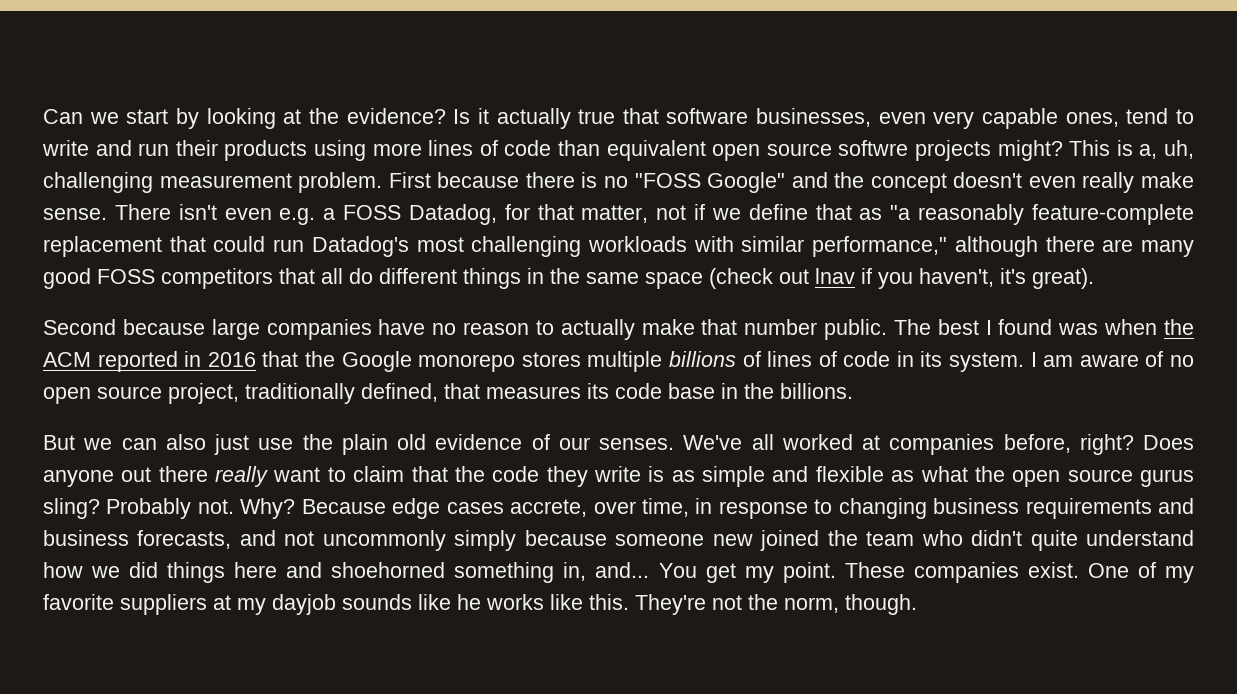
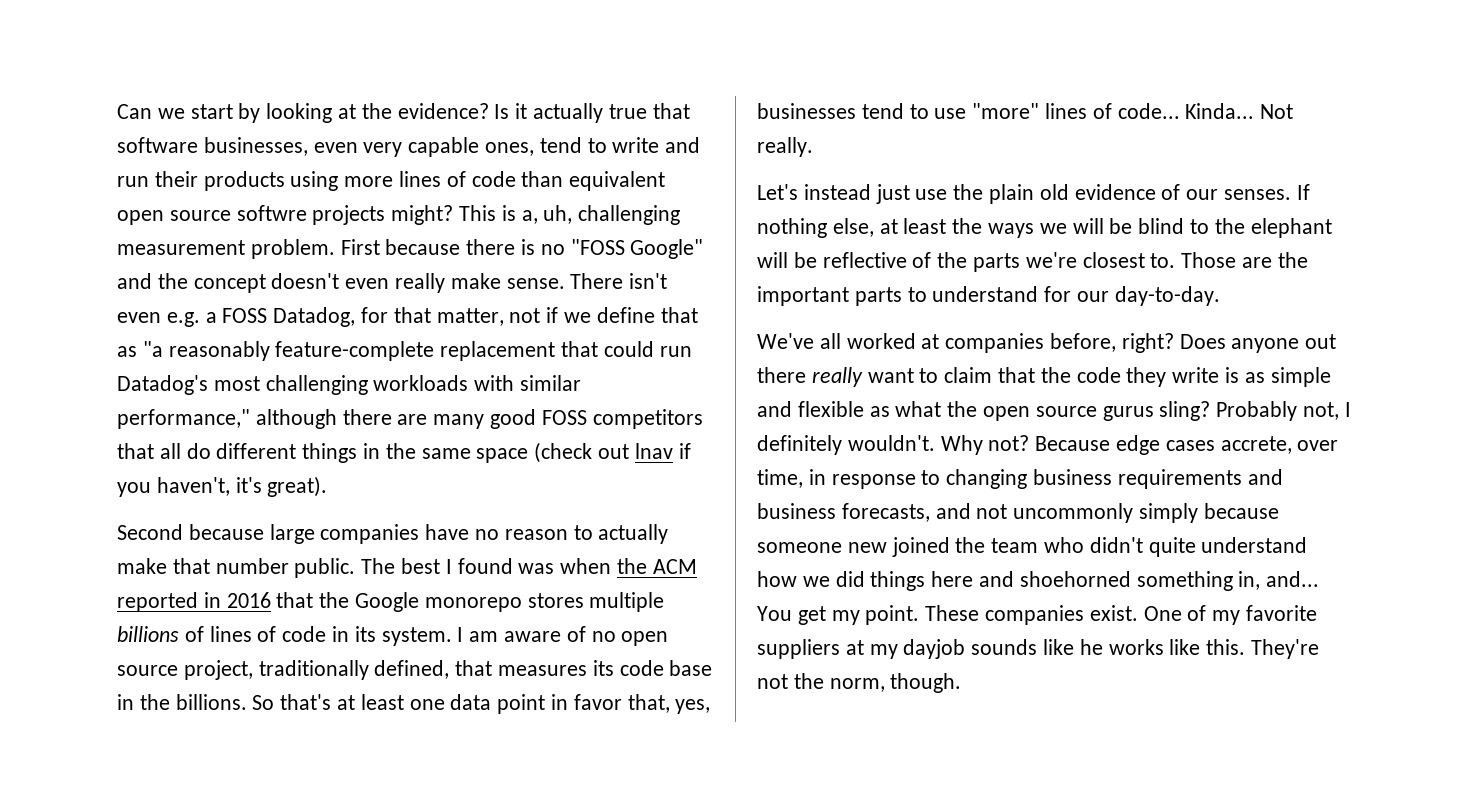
[43,434,206,450] // But we can also -> [252,694,711,714] [757,103,1294,119] [757,137,813,157] [757,184,871,200] So that's at least one data point in favor that, yes, businesses tend to use "more" lines of code... Kinda... Not really. // Let's instead
(674, 444) none -> [1296,184,1310,200] [757,218,1332,238] [757,252,1308,272] [757,286,1220,306] If nothing else, at least the ways we will be blind to the elephant will be reflective of the parts we're closest to. Those are the important parts to understand for our day-to-day. //
[197,498,296,519] not. Why? -> [1303,402,1351,420] [757,435,1030,455] not, I definitely wouldn't. Why not?

